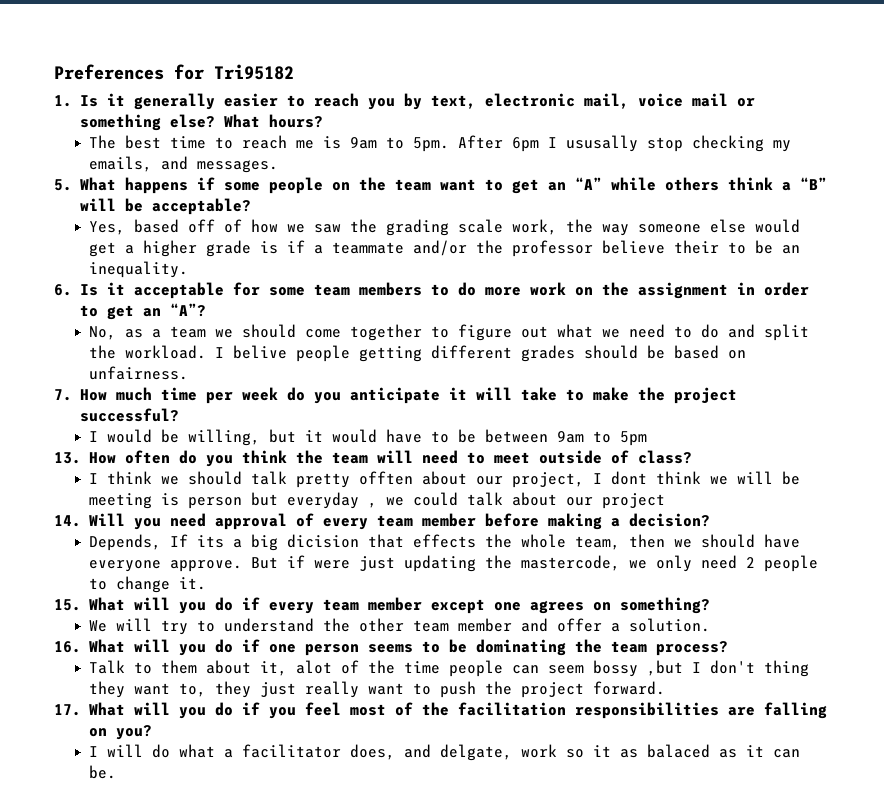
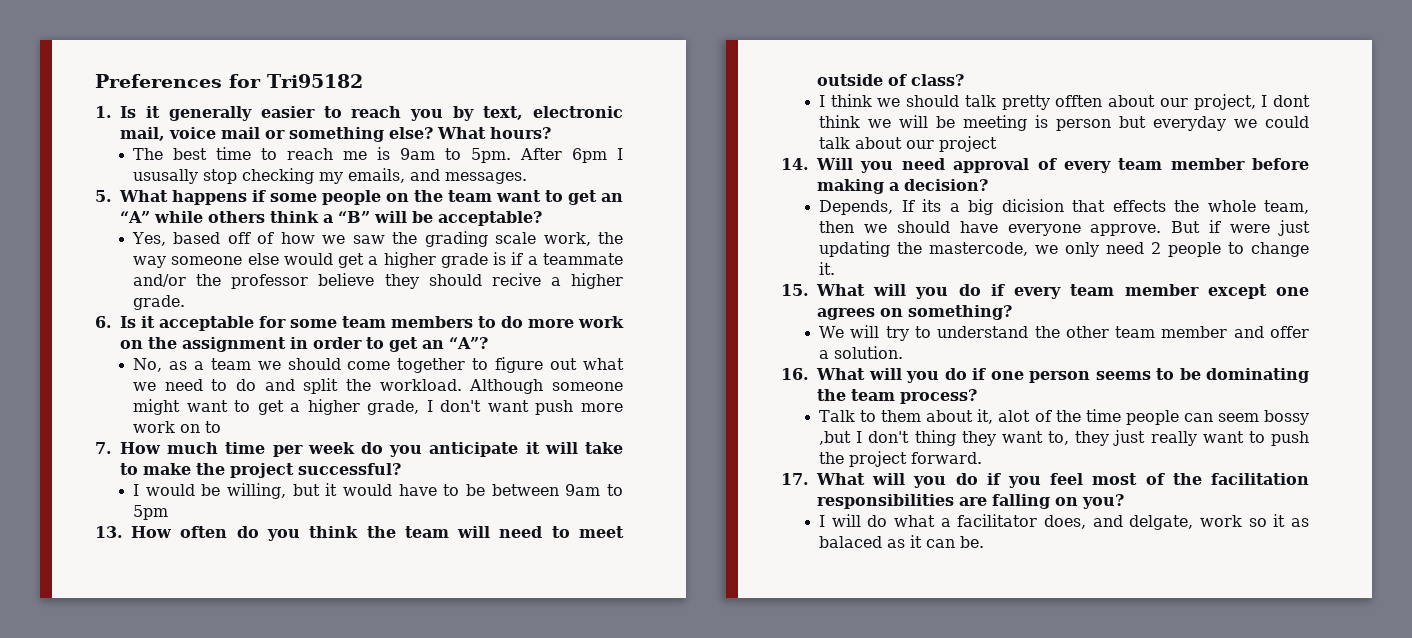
[674,240,801,254] [89,261,189,278] their to be an inequality. -> [384,273,623,289] [133,295,186,310] they should recive a higher grade.
[215,345,747,362] [89,366,189,380] I belive people getting different grades should be based on unfairness. -> [469,379,623,394] [133,399,623,415] [133,421,222,433] Although someone might want to get a higher grade, I don't want push more work on to
[368,502,378,508] , -> (1227, 123) none

